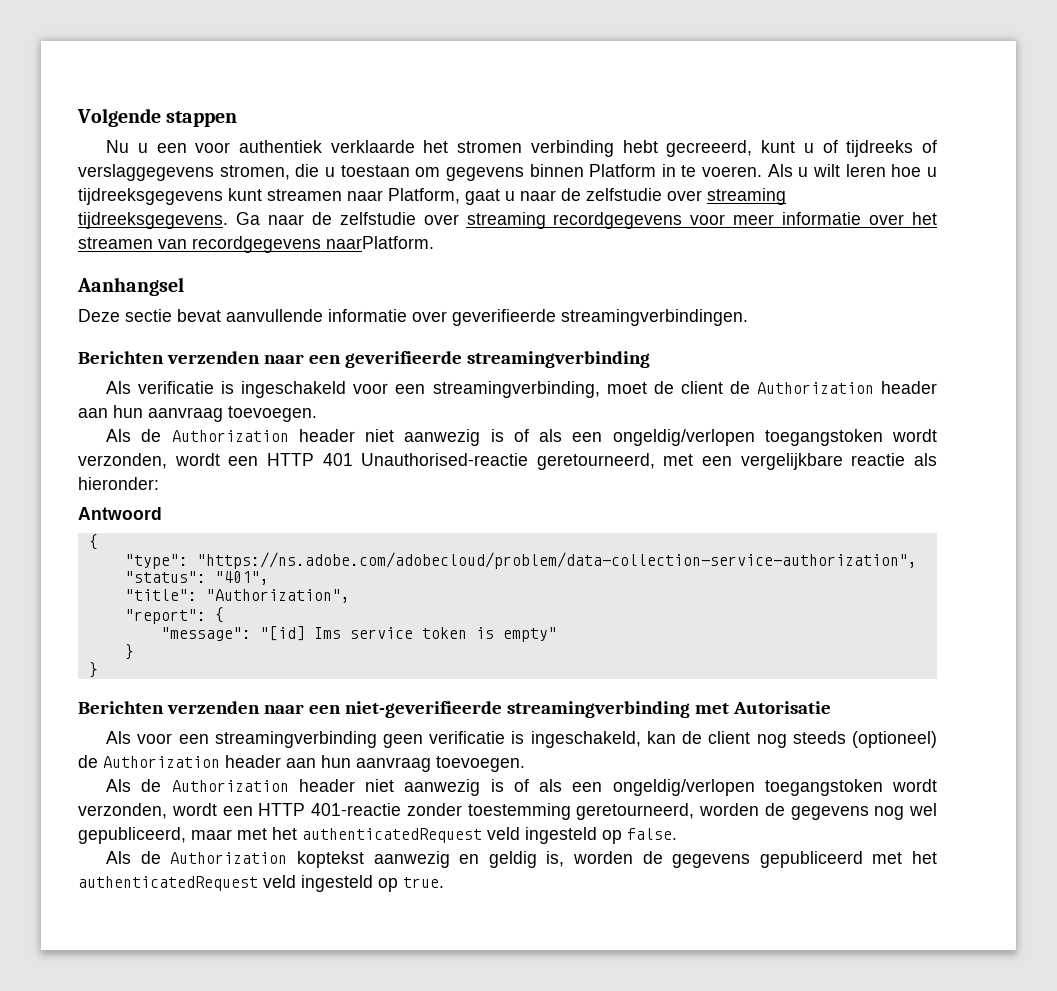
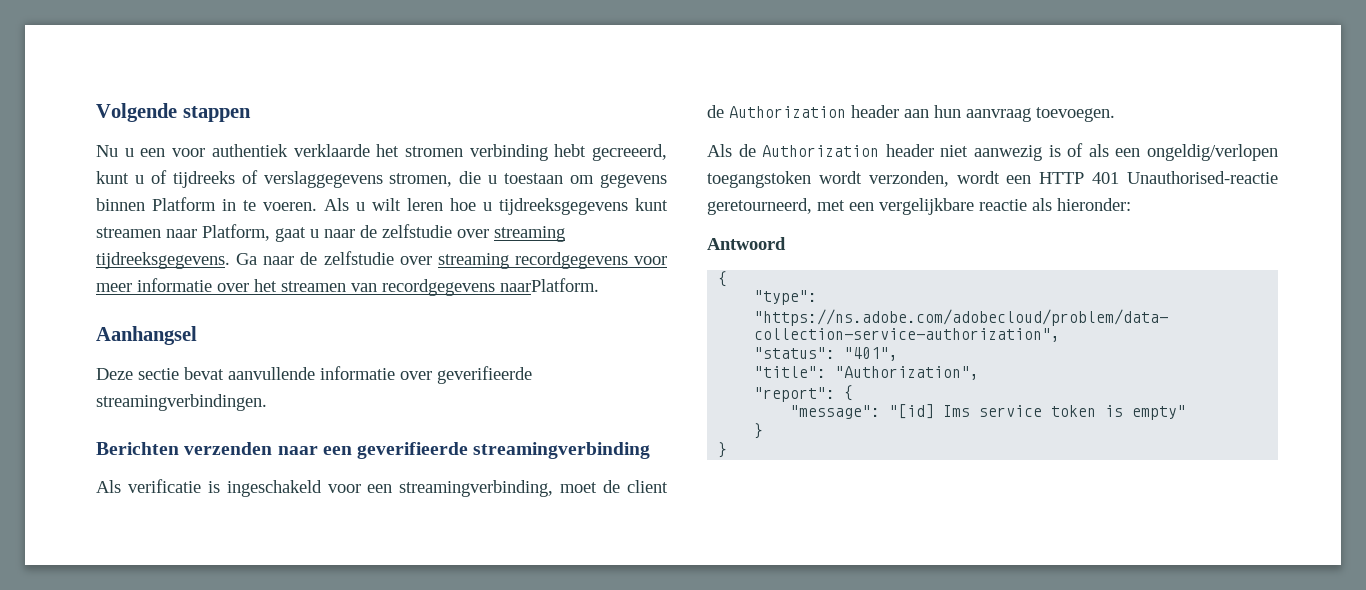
[78,701,831,718] [106,731,937,748] [78,755,525,772] [106,779,937,796] [78,803,937,820] [78,827,677,844] [106,851,938,868] [78,875,444,892] // Berichten verzenden naar een niet-geverifieerde streamingverbinding met Autorisatie // Als voor een streamingverbinding geen verificatie is ingeschakeld, kan de client nog steeds (optioneel) de Authorization header aan hun aanvraag toevoegen. // Als de Authorization header niet aanwezig is of als een ongeldig/verlopen toegangstoken wordt verzonden, wordt een HTTP 401-reactie zonder toestemming geretourneerd, worden de gegevens nog wel gepubliceerd, maar met het authenticatedRequest veld ingesteld op false. // Als de Authorization koptekst aanwezig en geldig is, worden de gegevens gepubliceerd met het authenticatedRequest veld ingesteld op true. -> (728, 450) none

